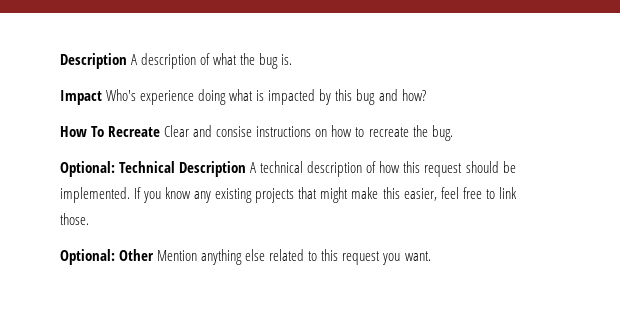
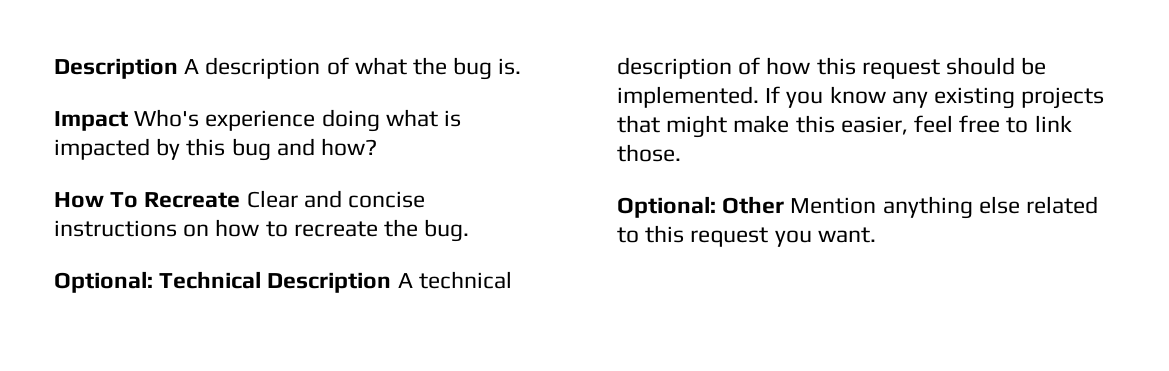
[216,126,253,137] consise -> [348,191,426,208] concise

